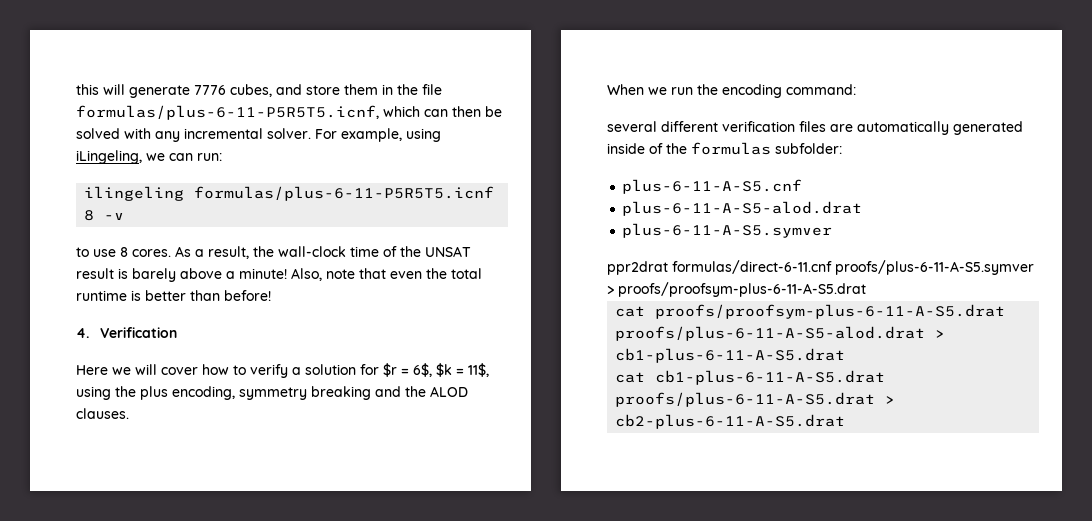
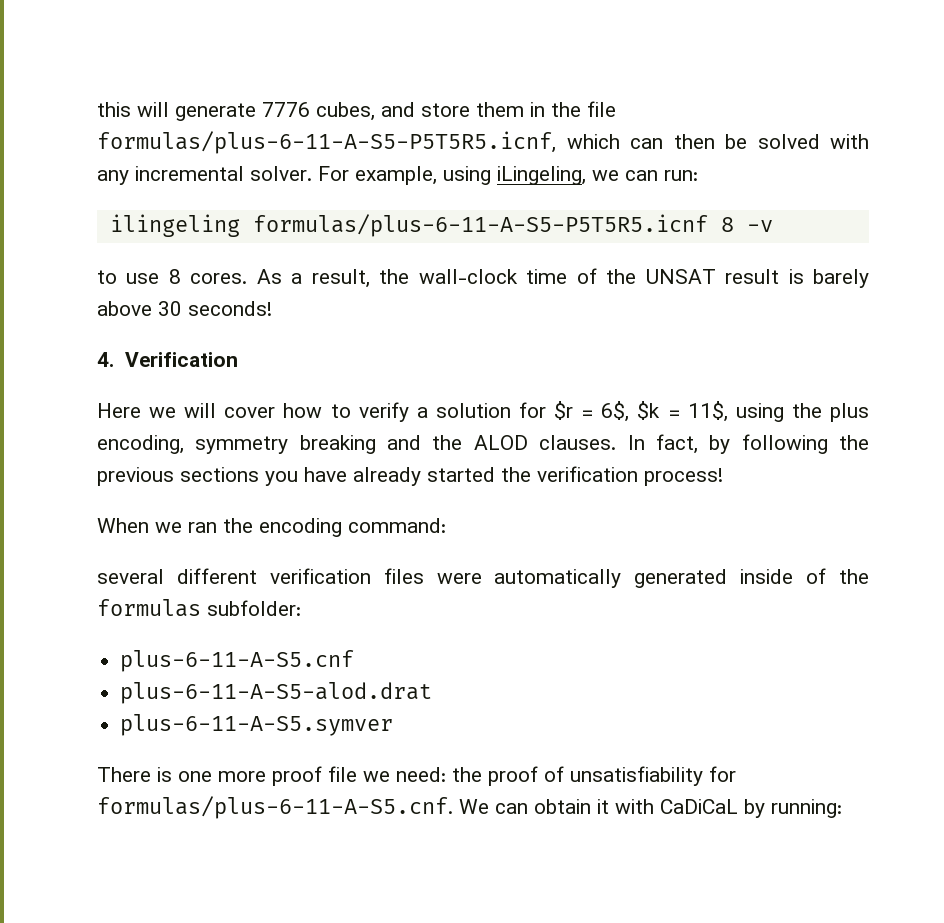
[76,105,379,120] formulas/plus-6-11-P5R5T5.icnf, -> [97,131,556,154] formulas/plus-6-11-A-S5-P5T5R5.icnf,
[194,186,495,201] formulas/plus-6-11-P5R5T5.icnf -> [252,214,708,237] formulas/plus-6-11-A-S5-P5T5R5.icnf
[226,268,482,281] [76,290,271,301] a minute! Also, note that even the total runtime is better than before! -> [158,301,272,316] 30 seconds!
(129, 413) none -> [627,434,870,454] [97,466,723,486] In fact, by following the previous sections you have already started the verification process!
[671,87,693,95] run -> [188,522,217,533] ran
[830,124,853,132] are -> [436,573,482,584] were
[607,260,1034,275] [607,282,866,297] [615,304,1006,319] [615,326,946,341] [615,348,846,363] [615,370,886,385] [615,392,896,407] [615,414,846,429] ppr2drat formulas/direct-6-11.cnf proofs/plus-6-11-A-S5.symver > proofs/proofsym-plus-6-11-A-S5.drat // cat proofs/proofsym-plus-6-11-A-S5.drat proofs/plus-6-11-A-S5-alod.drat > cb1-plus-6-11-A-S5.drat // cat cb1-plus-6-11-A-S5.drat proofs/plus-6-11-A-S5.drat > cb2-plus-6-11-A-S5.drat -> [97,766,736,786] [97,796,842,819] There is one more proof file we need: the proof of unsatisfiability for formulas/plus-6-11-A-S5.cnf. We can obtain it with CaDiCaL by running:

